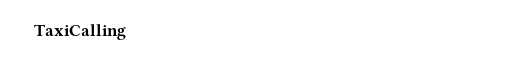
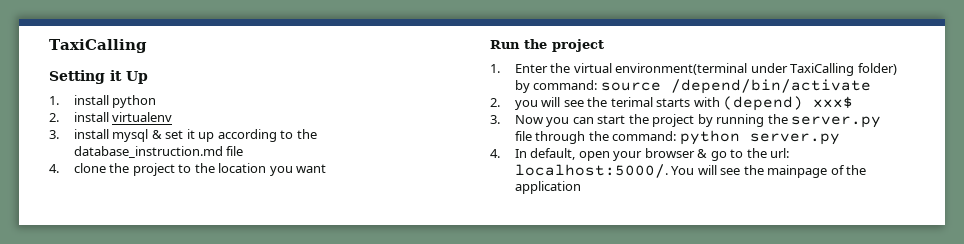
[34,24,126,40] TaxiCalling -> [49,39,147,53] [49,70,148,84] [49,95,157,108] [49,112,173,122] [49,129,317,142] [73,146,244,158] [49,163,327,176] [490,39,604,52] [490,63,897,76] [514,79,871,94] [490,96,854,111] [490,114,882,128] [514,130,840,145] [490,148,790,161] [514,164,867,178] [514,181,581,194] TaxiCalling // Setting it Up // 1. install python // 2. install virtualenv // 3. install mysql & set it up according to the database_instruction.md file // 4. clone the project to the location you want // Run the project // 1. Enter the virtual environment(terminal under TaxiCalling folder) by command: source /depend/bin/activate // 2. you will see the terimal starts with (depend) xxx$ // 3. Now you can start the project by running the server.py file through the command: python server.py // 4. In default, open your browser & go to the url: localhost:5000/. You will see the mainpage of the application

